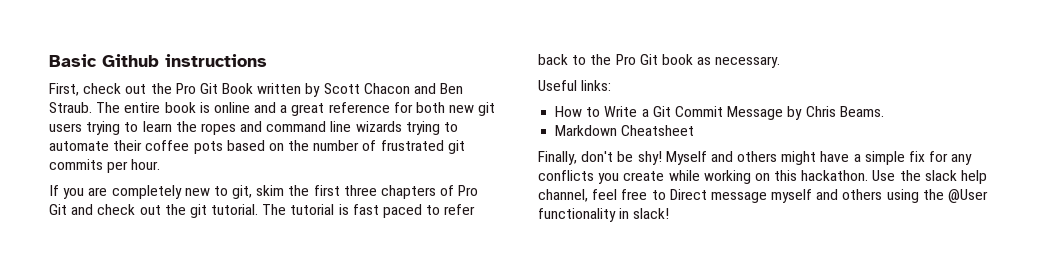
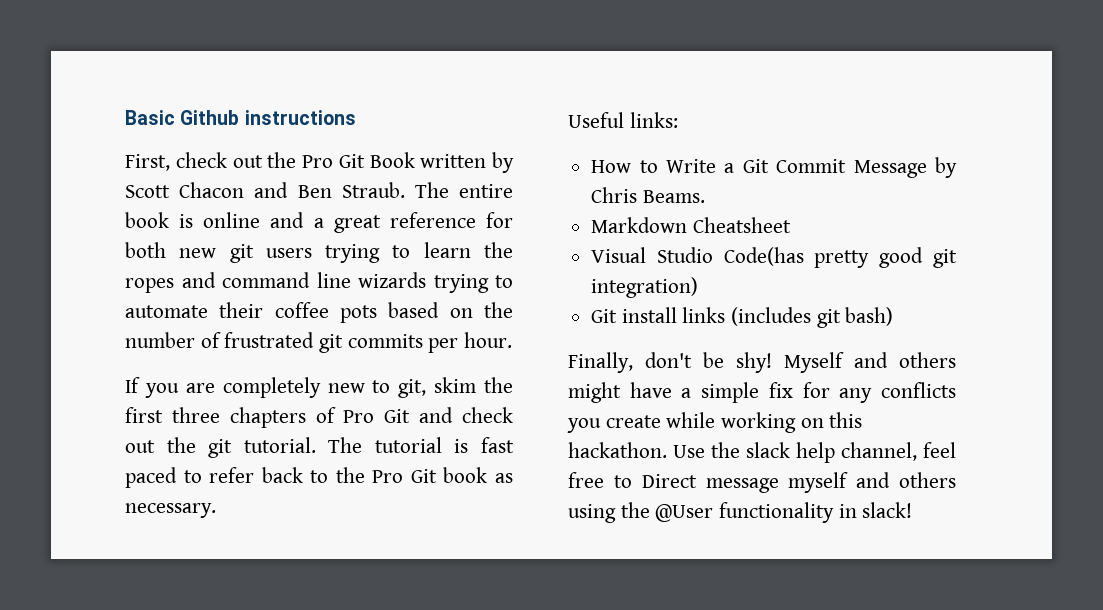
(695, 130) none -> [591,247,957,268] [591,277,699,298] [591,307,894,328] // Visual Studio Code(has pretty good git integration) // Git install links (includes git bash)

